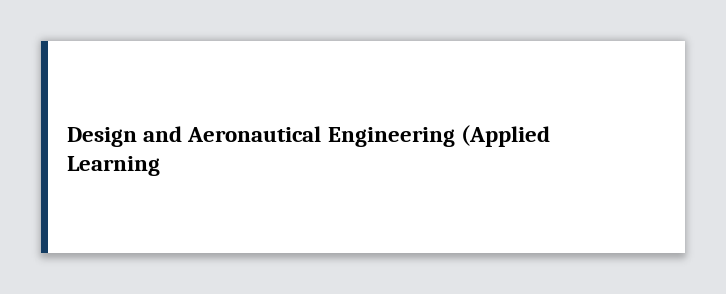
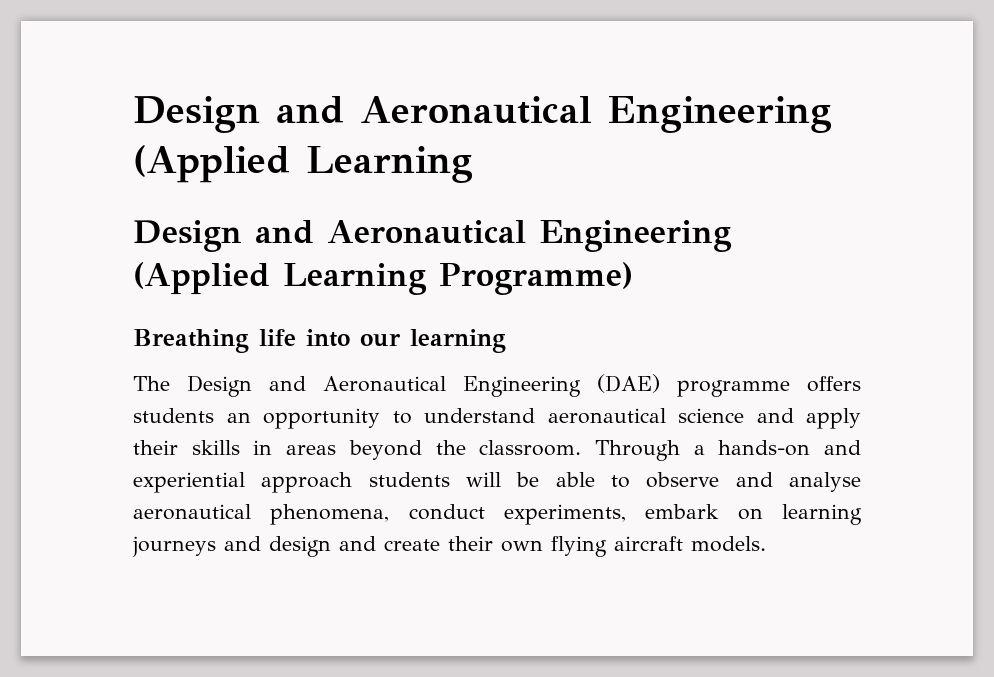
[67,125,550,147] [67,156,160,176] Design and Aeronautical Engineering (Applied Learning -> [133,96,832,133] [133,145,473,183] [133,220,732,252] [133,262,633,295] [133,329,506,353] [133,374,861,397] [133,408,861,429] [133,440,861,461] [133,472,861,493] [133,504,863,525] [132,536,766,557] Design and Aeronautical Engineering (Applied Learning // Design and Aeronautical Engineering (Applied Learning Programme) // Breathing life into our learning // The Design and Aeronautical Engineering (DAE) programme offers students an opportunity to understand aeronautical science and apply their skills in areas beyond the classroom. Through a hands-on and experiential approach students will be able to observe and analyse aeronautical phenomena, conduct experiments, embark on learning journeys and design and create their own flying aircraft models.

